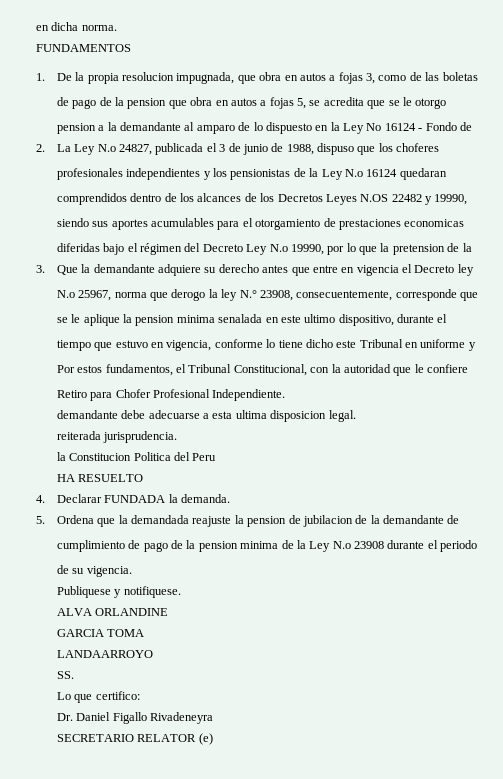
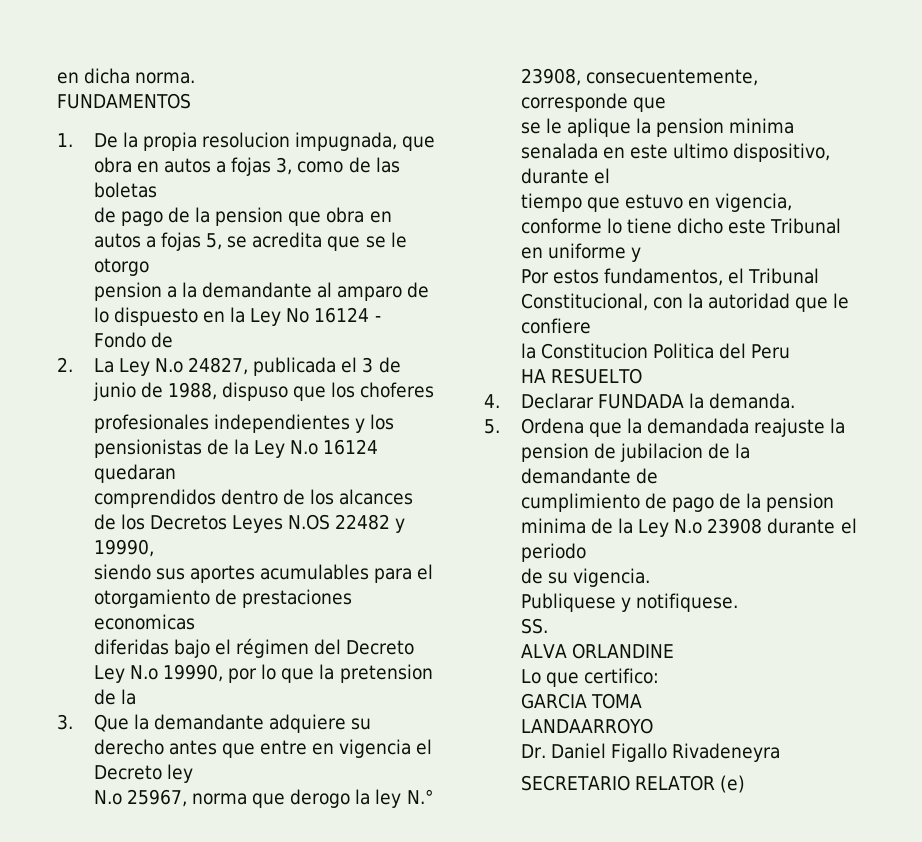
[56,389,286,401] [56,410,356,422] [56,431,178,443] // Retiro para Chofer Profesional Independiente. // demandante debe adecuarse a esta ultima disposicion legal. // reiterada jurisprudencia. -> (591, 326) none
(181, 592) none -> [520,618,548,634] // SS.
(169, 612) none -> [520,668,659,687] // Lo que certifico:
[56,671,74,679] [56,691,140,703] // SS. // Lo que certifico: -> (653, 726) none

